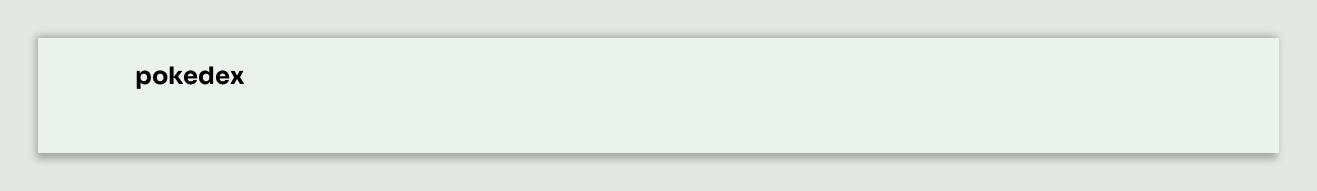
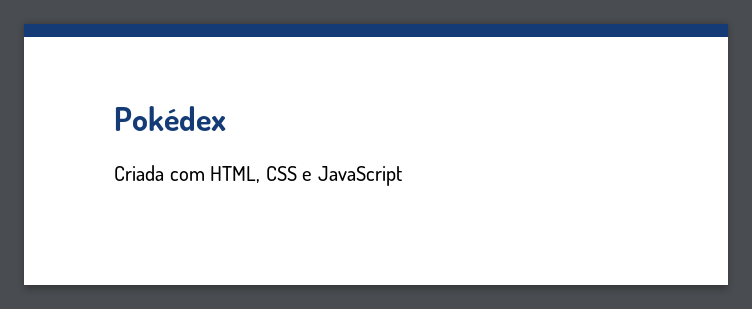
[135,66,245,89] pokedex -> [114,106,226,131] [114,165,402,186] Pokédex // Criada com HTML, CSS e JavaScript

